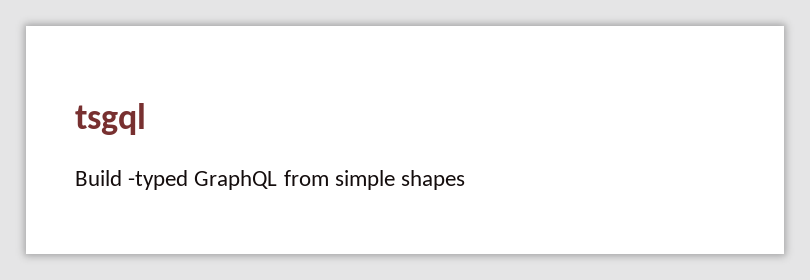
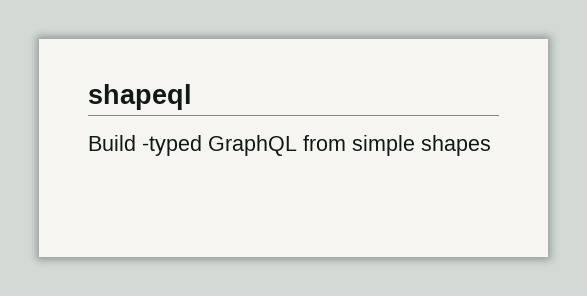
[75,103,146,135] tsgql -> [88,84,192,110] shapeql

